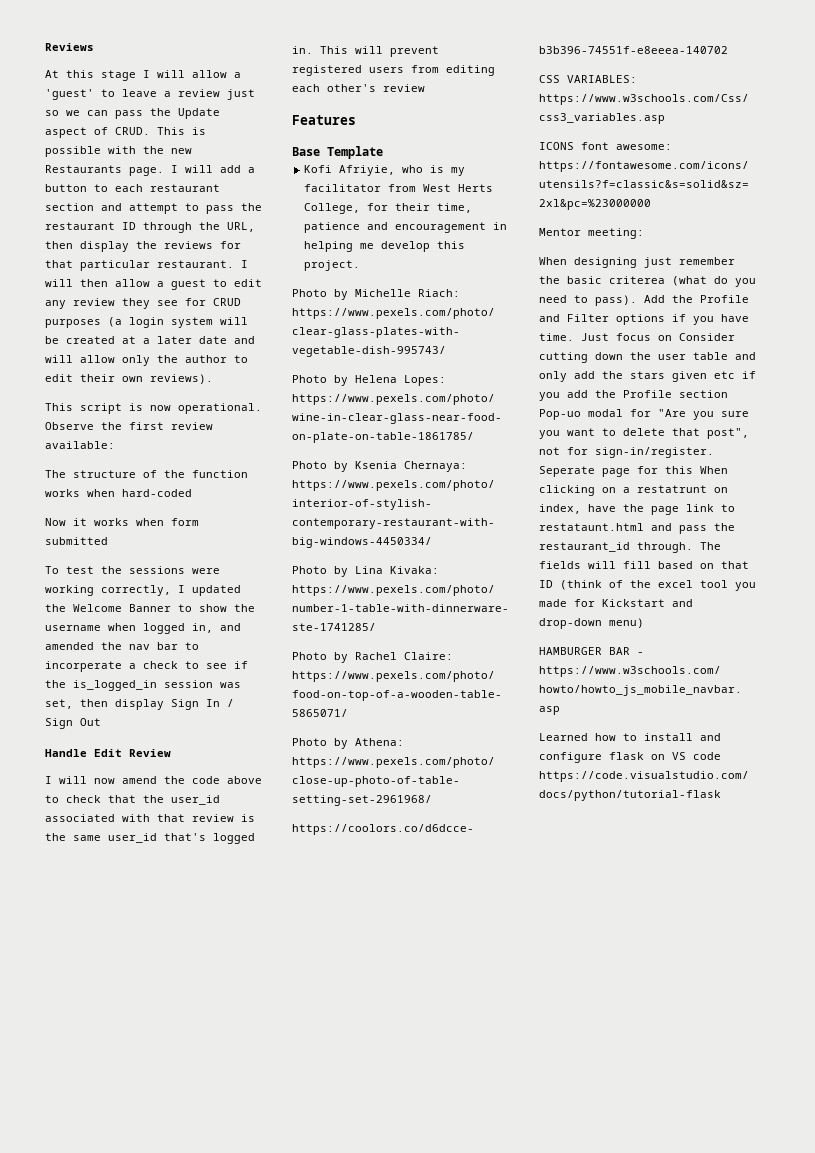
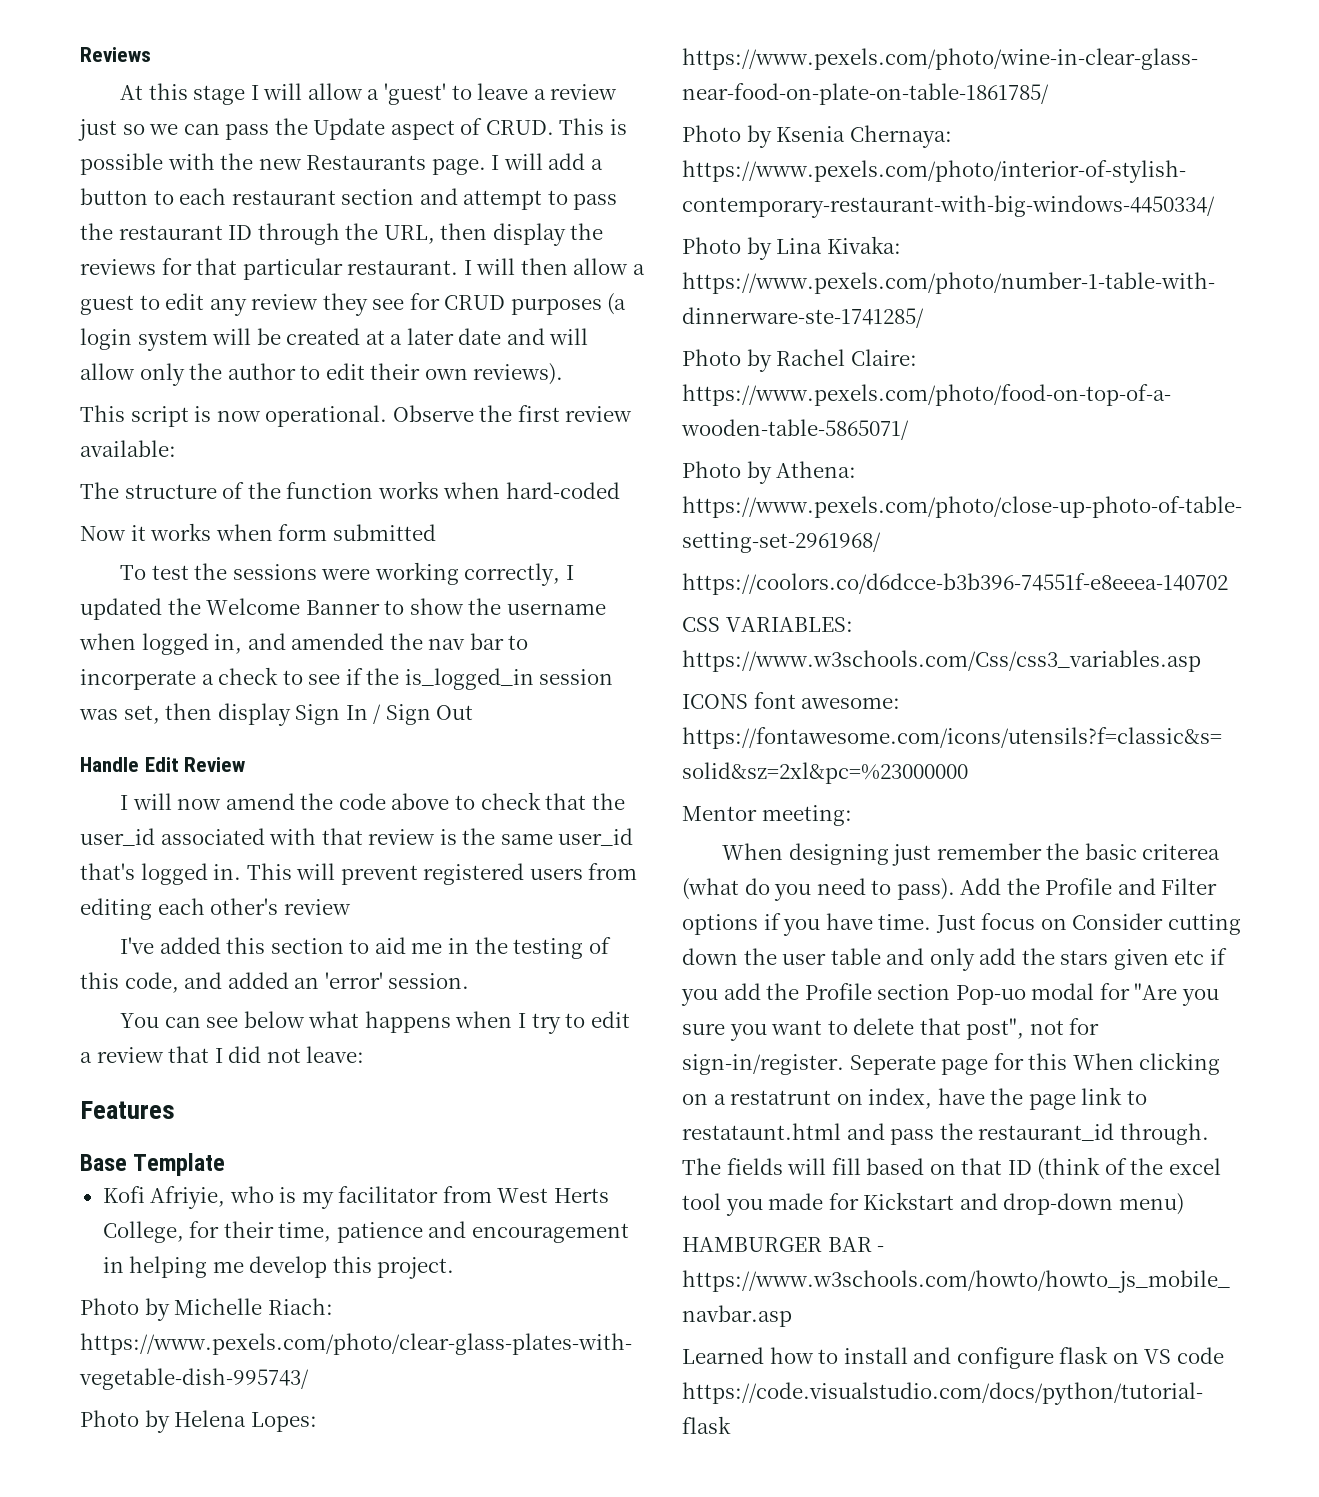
(425, 88) none -> [120,937,611,959] [80,972,470,993] [120,1011,630,1034] [80,1046,365,1063] // I've added this section to aid me in the testing of this code, and added an 'error' session. // You can see below what happens when I try to edit a review that I did not leave:

